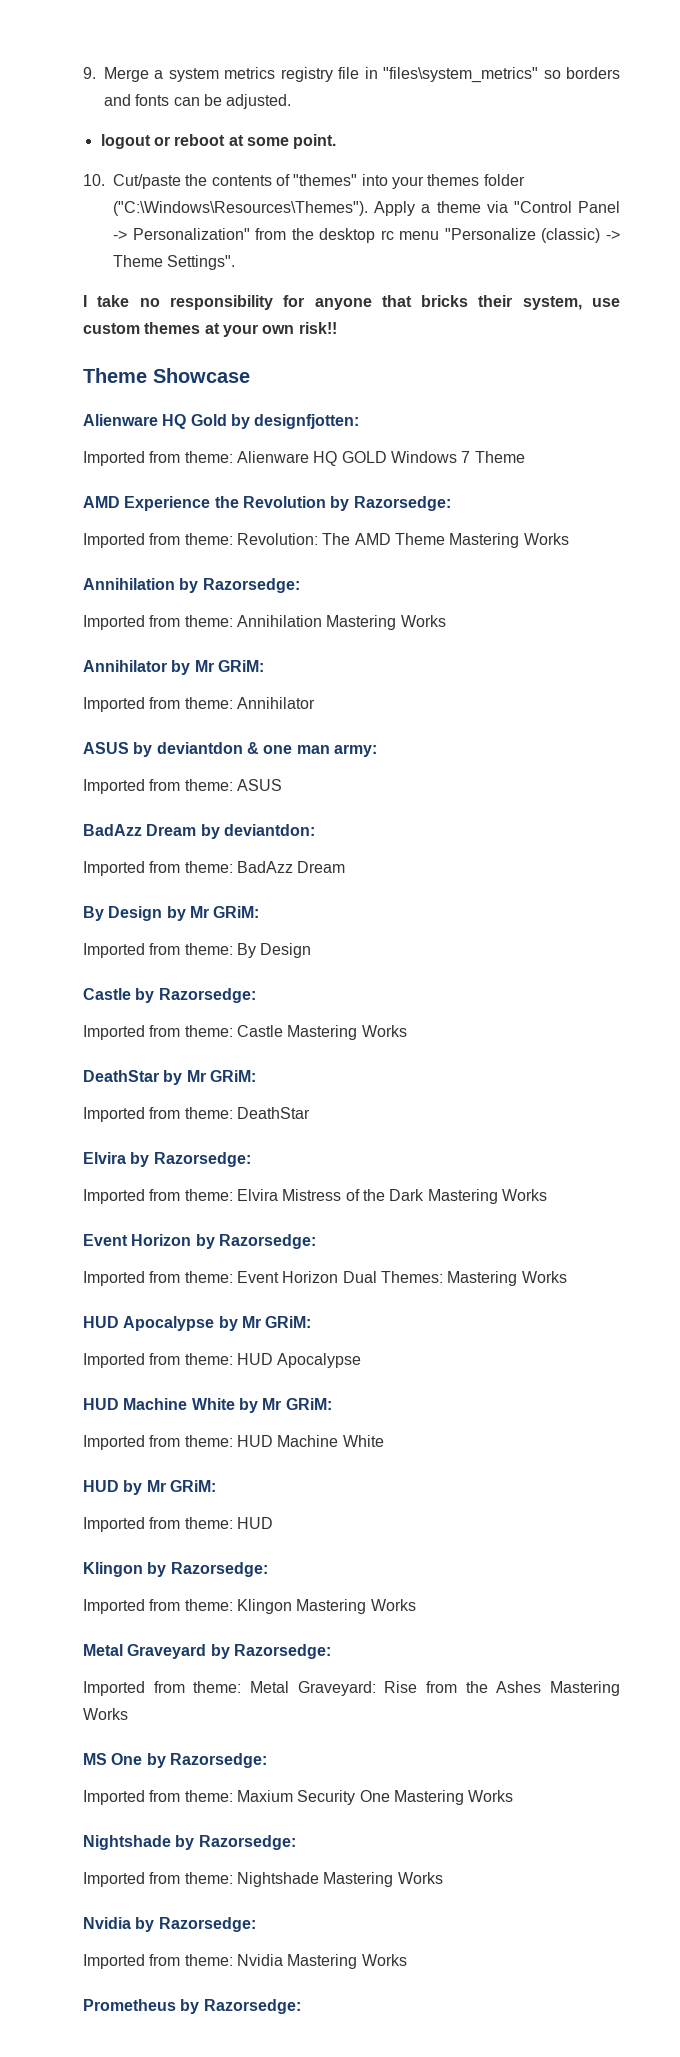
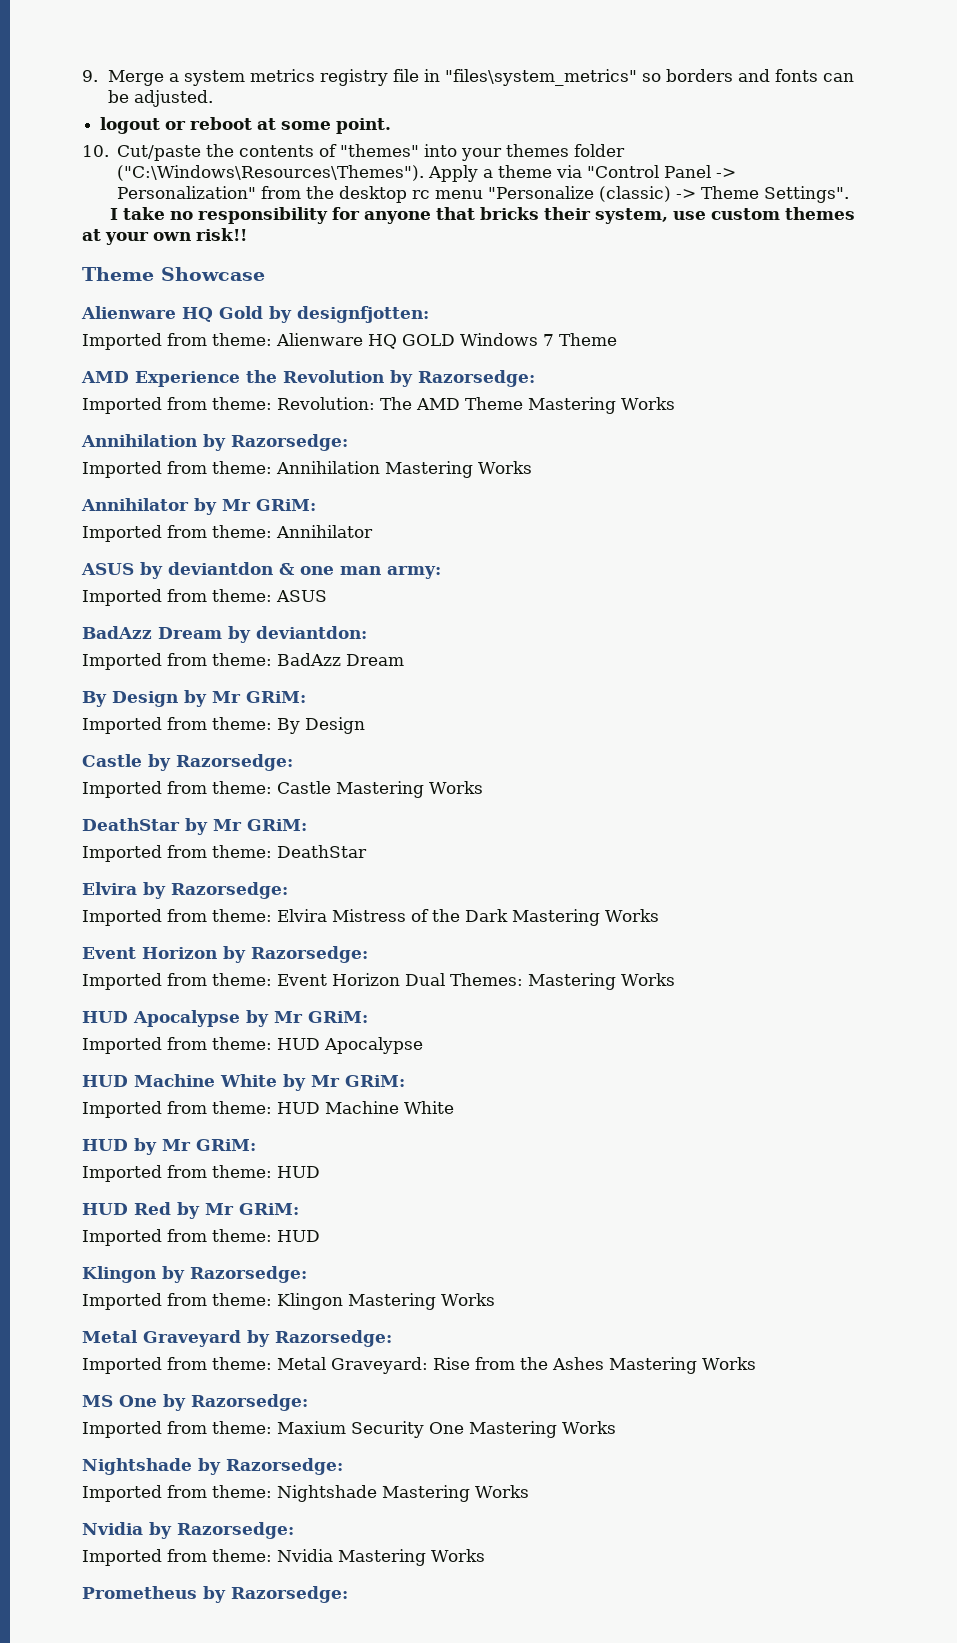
(273, 1523) none -> [82,1202,299,1219] [82,1229,320,1246] // HUD Red by Mr GRiM: // Imported from theme: HUD

